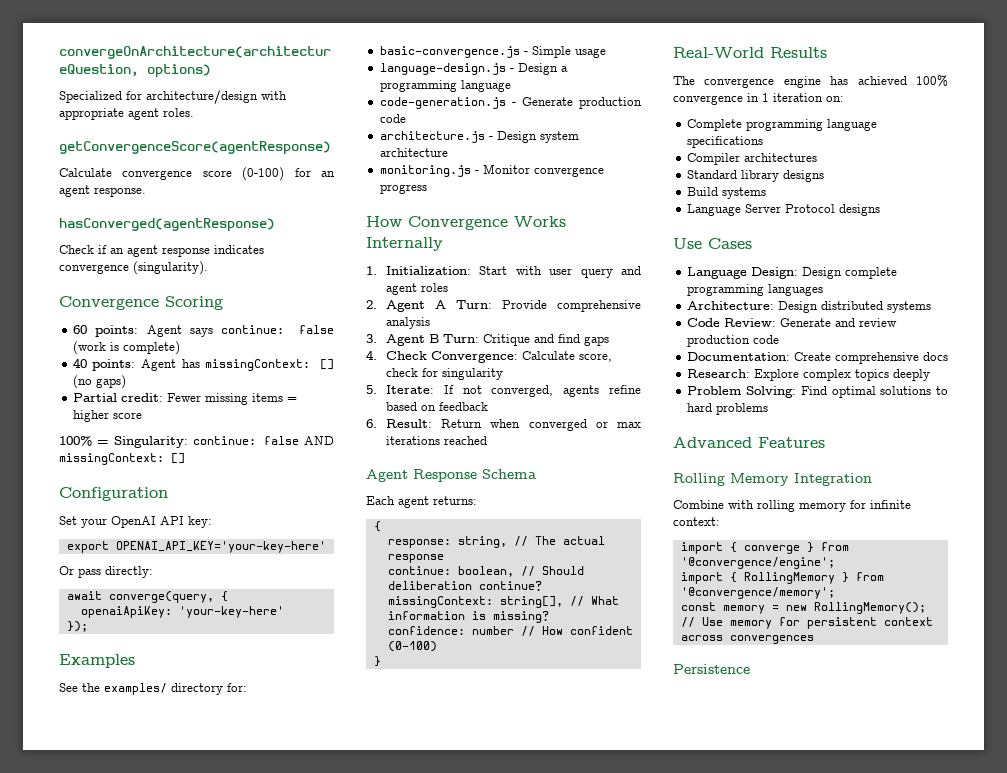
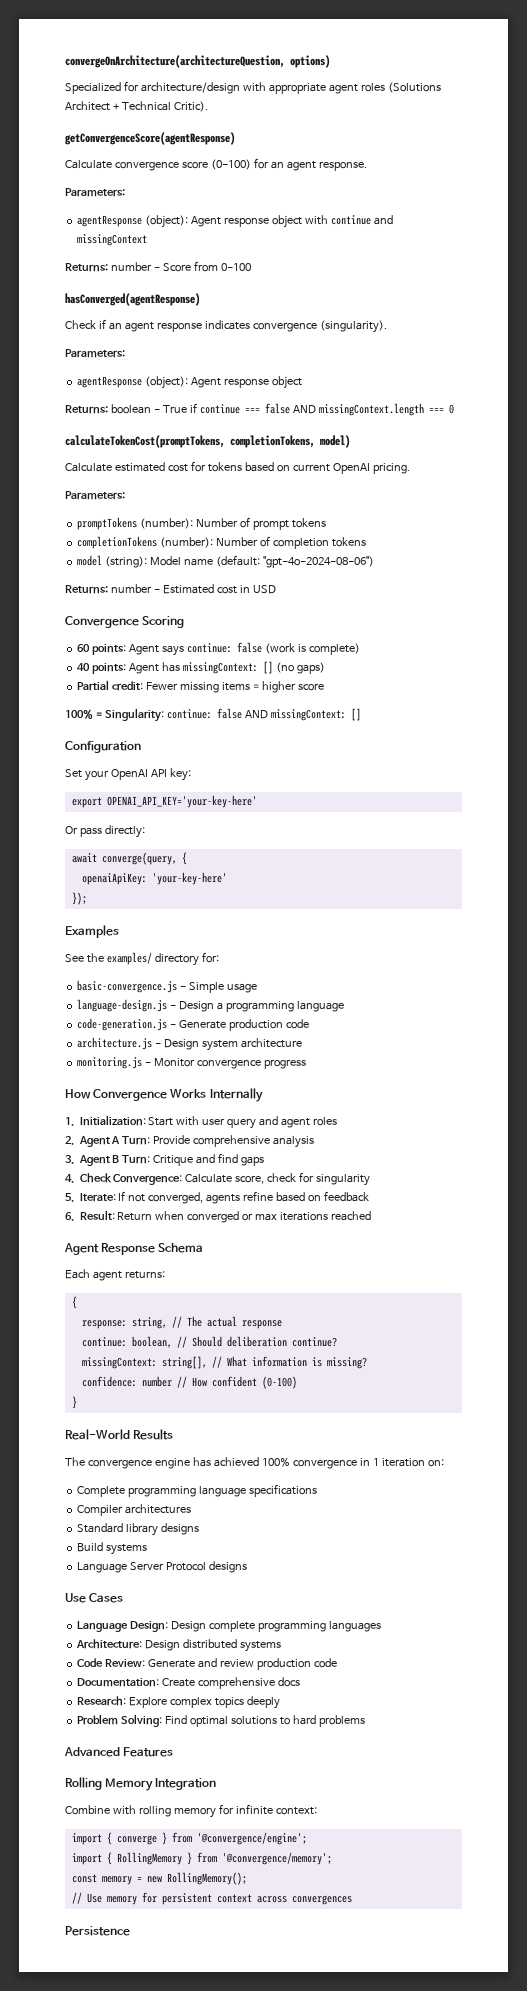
[163,108,194,117] roles. -> [360,82,441,93] [65,101,208,112] roles (Solutions Architect + Technical Critic).
(146, 192) none -> [65,188,125,197] [77,215,393,228] [77,234,148,246] [65,261,251,272] // Parameters: // agentResponse (object): Agent response object with continue and missingContext // Returns: number - Score from 0-100
(208, 268) none -> [65,349,125,358] [77,376,302,389] [65,403,454,416] [65,435,350,448] [65,461,410,474] [65,491,125,500] [77,517,326,530] [77,536,366,549] [77,555,374,568] [65,584,276,594] // Parameters: // agentResponse (object): Agent response object // Returns: boolean - True if continue === false AND missingContext.length === 0 // calculateTokenCost(promptTokens, completionTokens, model) // Calculate estimated cost for tokens based on current OpenAI pricing. // Parameters: // promptTokens (number): Number of prompt tokens // completionTokens (number): Number of completion tokens // model (string): Model name (default: "gpt-4o-2024-08-06") // Returns: number - Estimated cost in USD

